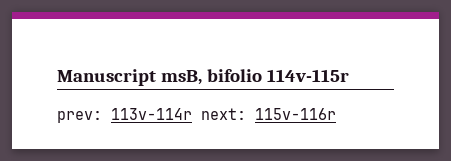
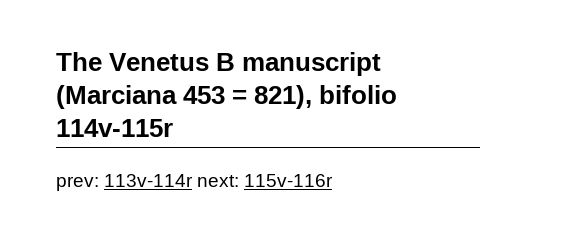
[57,69,203,86] Manuscript msB, -> [56,52,382,76] [56,85,313,109] The Venetus B manuscript (Marciana 453 = 821),

